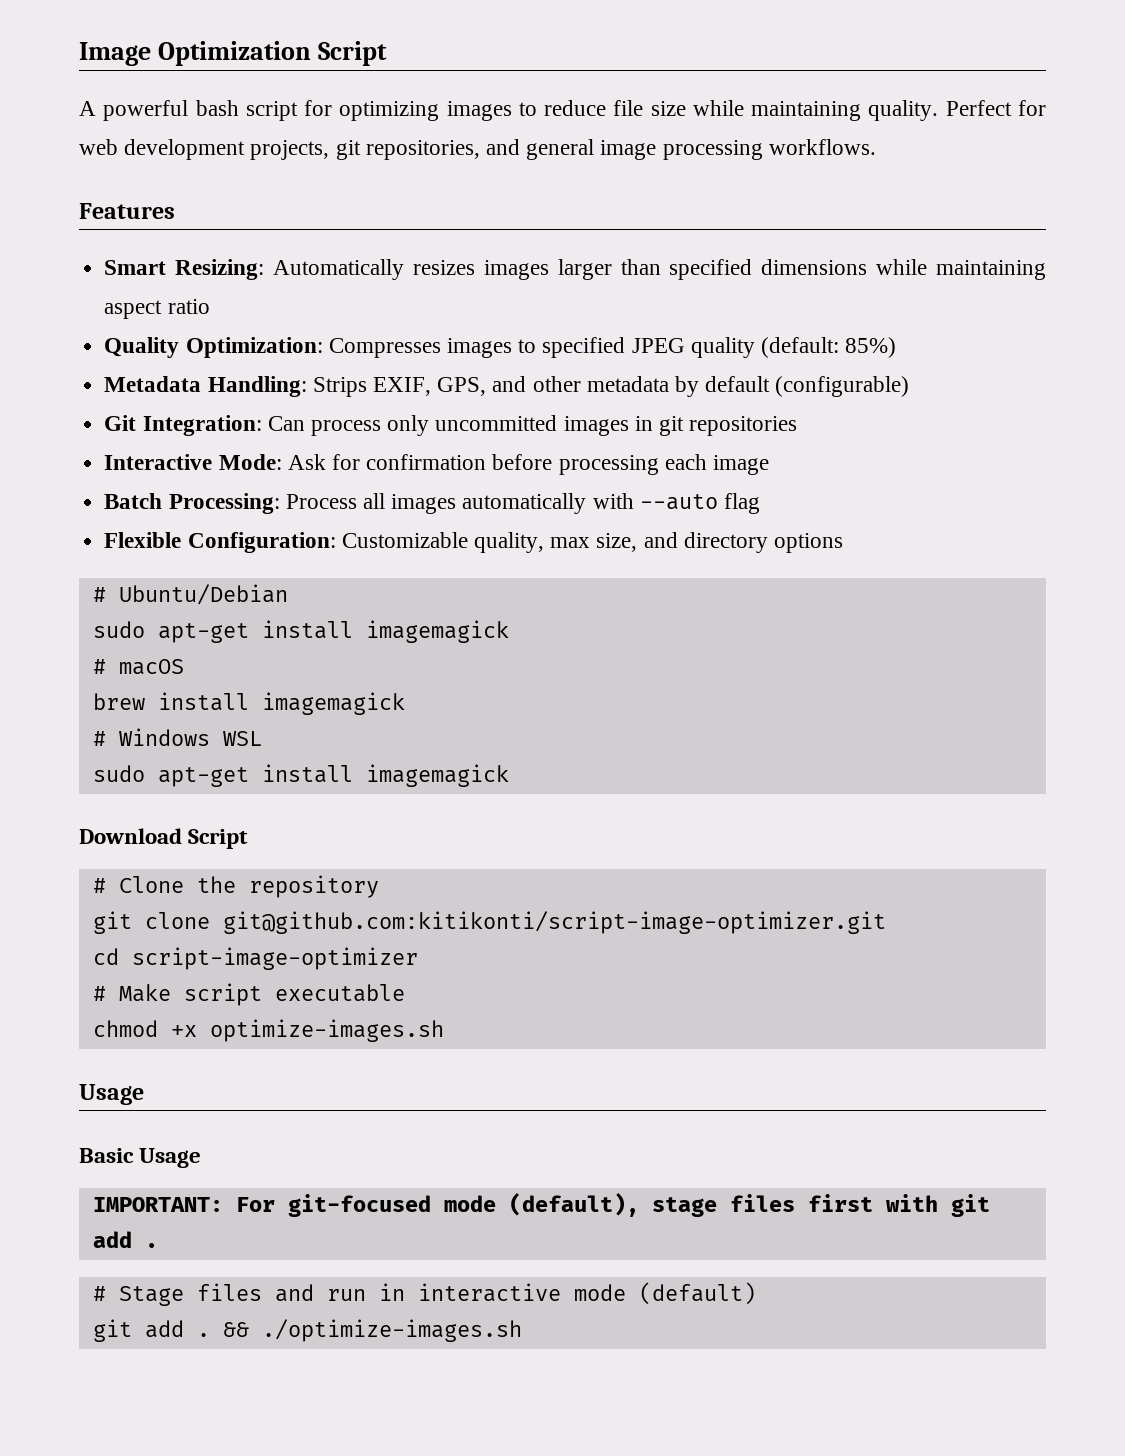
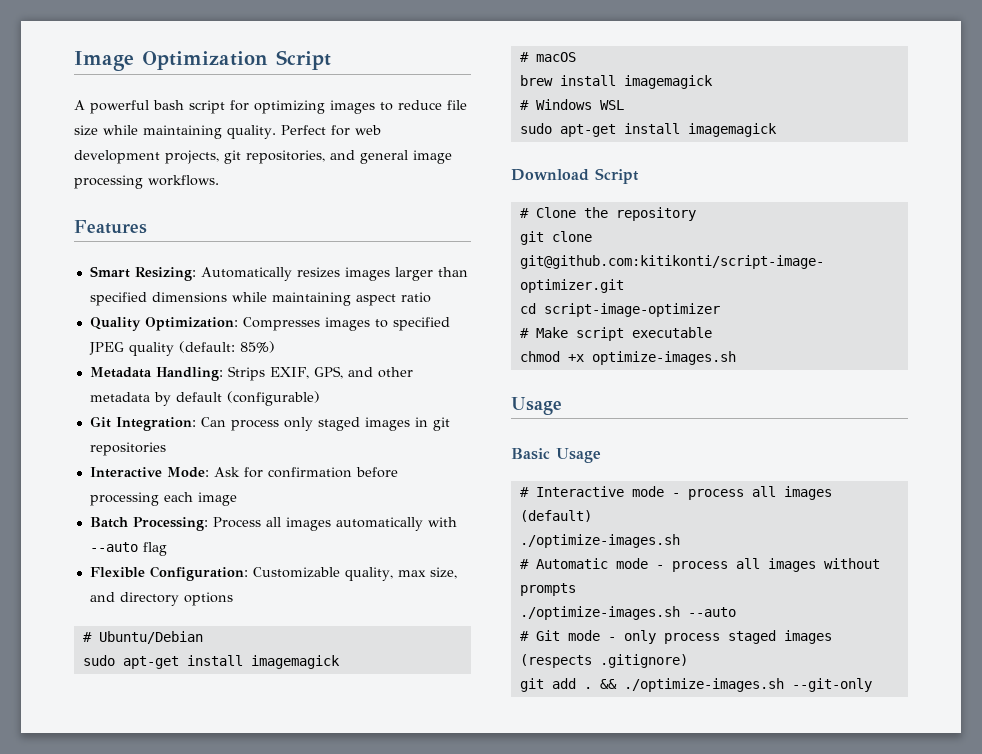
[435,415,558,431] uncommitted -> [317,417,360,431] staged
[92,1193,990,1217] [92,1231,158,1248] [92,1282,756,1306] IMPORTANT: For git-focused mode (default), stage files first with git add . // # Stage files and run in interactive mode (default) -> [519,486,832,500] [519,510,592,522] [519,534,680,548] [519,558,880,572] [519,583,576,596] [519,606,736,620] [519,630,832,644] [519,654,688,668] # Interactive mode - process all images (default) // ./optimize-images.sh // # Automatic mode - process all images without prompts // ./optimize-images.sh --auto // # Git mode - only process staged images (respects .gitignore)
(522, 1330) none -> [791,678,872,692] --git-only

